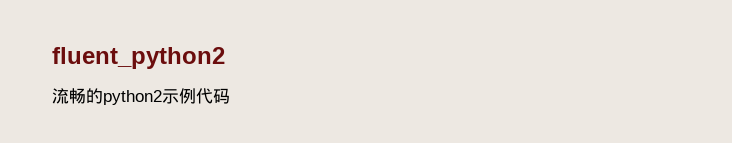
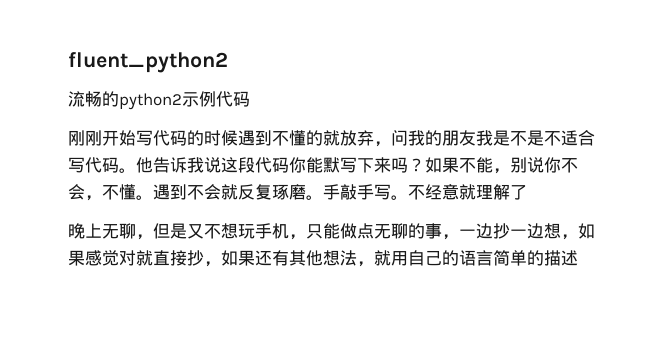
(230, 96) none -> [68,130,595,147] [68,157,578,174] [68,184,527,201] [68,223,595,240] [68,250,578,267] // 刚刚开始写代码的时候遇到不懂的就放弃，问我的朋友我是不是不适合写代码。他告诉我说这段代码你能默写下来吗？如果不能，别说你不会，不懂。遇到不会就反复琢磨。手敲手写。不经意就理解了 // 晚上无聊，但是又不想玩手机，只能做点无聊的事，一边抄一边想，如果感觉对就直接抄，如果还有其他想法，就用自己的语言简单的描述

